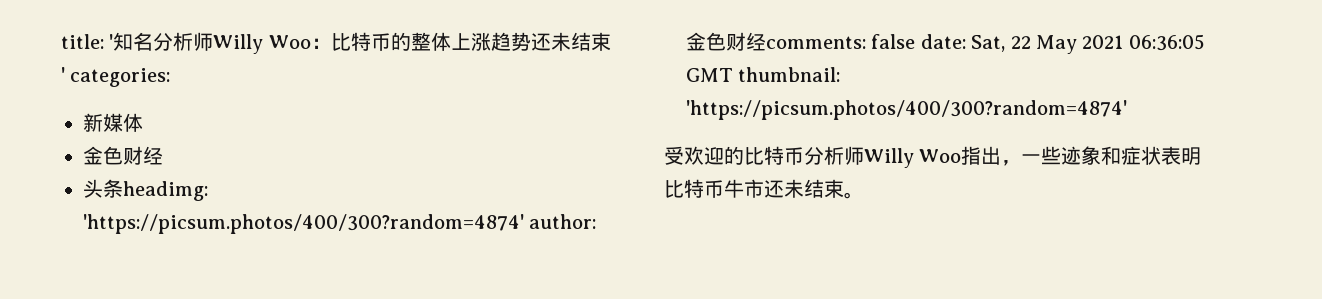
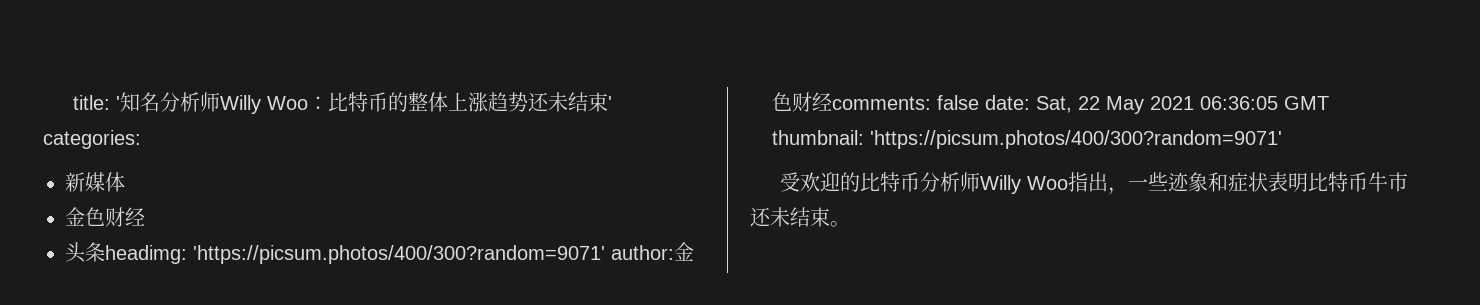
[83,214,524,234] 'https://picsum.photos/400/300?random=4874' -> [193,245,605,264] 'https://picsum.photos/400/300?random=9071'
[686,100,1127,120] 'https://picsum.photos/400/300?random=4874' -> [870,130,1282,149] 'https://picsum.photos/400/300?random=9071'

